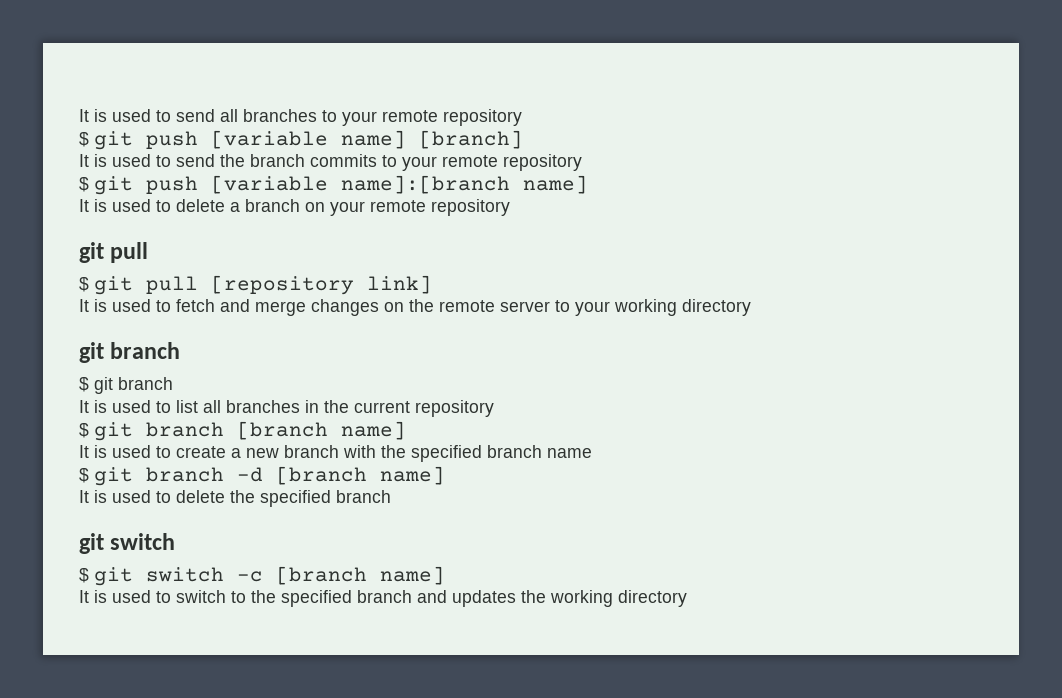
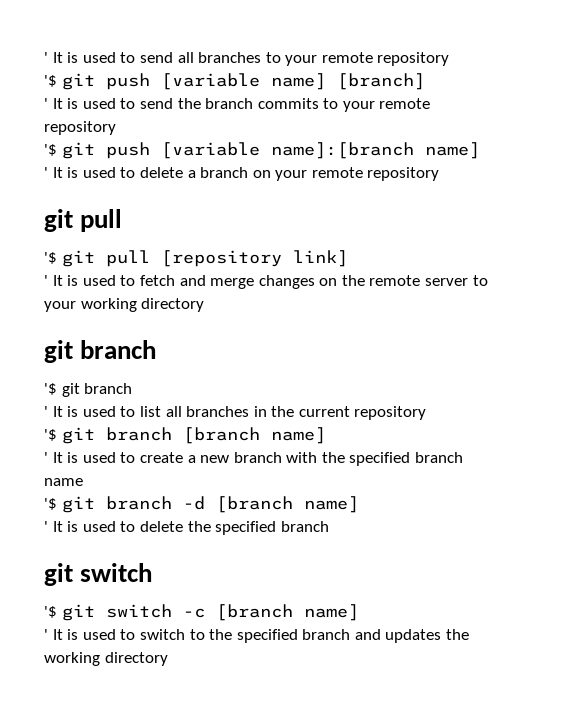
(79, 115) none -> [44,52,48,63] '
[79,132,89,147] $ -> [44,75,57,87] '$
(523, 139) none -> [44,98,48,109] '
[79,177,89,192] $ -> [44,144,57,156] '$
(588, 184) none -> [44,167,48,178] '
[79,277,89,292] $ -> [44,252,57,264] '$
(432, 284) none -> [44,275,48,286] '
[79,377,173,394] $ git branch // -> [44,383,133,397] [44,406,48,417] '$ git branch // '
[79,423,89,438] $ -> [44,429,57,441] '$
(406, 430) none -> [44,452,48,463] '
[79,468,89,483] $ -> [44,498,57,510] '$
(445, 475) none -> [44,521,48,532] '
[79,568,89,583] $ -> [44,606,57,618] '$
(445, 575) none -> [44,629,48,640] '

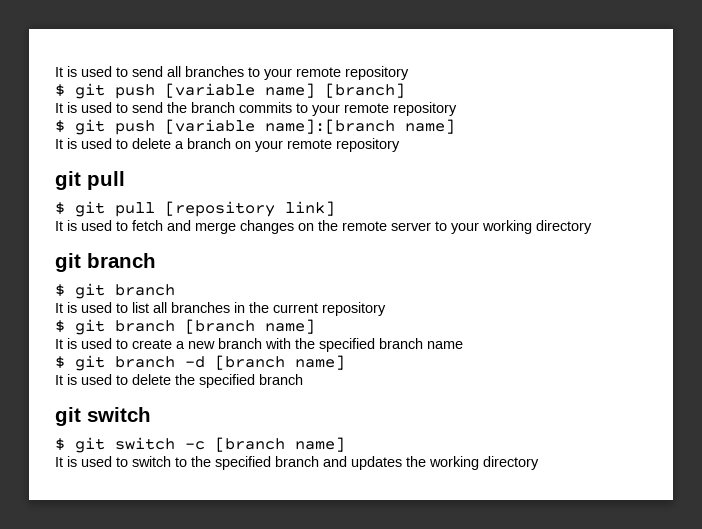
[44,52,48,63] ' -> (55, 72) none
[44,75,57,87] '$ -> [55,84,65,97] $
[44,98,48,109] ' -> (405, 90) none
[44,144,57,156] '$ -> [55,120,65,133] $
[44,167,48,178] ' -> (455, 126) none
[44,252,57,264] '$ -> [55,202,65,215] $
[44,275,48,286] ' -> (335, 208) none
[44,383,133,397] [44,406,48,417] '$ git branch // ' -> [55,283,175,299] $ git branch //
[44,429,57,441] '$ -> [55,320,65,333] $
[44,452,48,463] ' -> (315, 326) none
[44,498,57,510] '$ -> [55,356,65,369] $
[44,521,48,532] ' -> (345, 362) none
[44,606,57,618] '$ -> [55,438,65,451] $
[44,629,48,640] ' -> (345, 444) none

